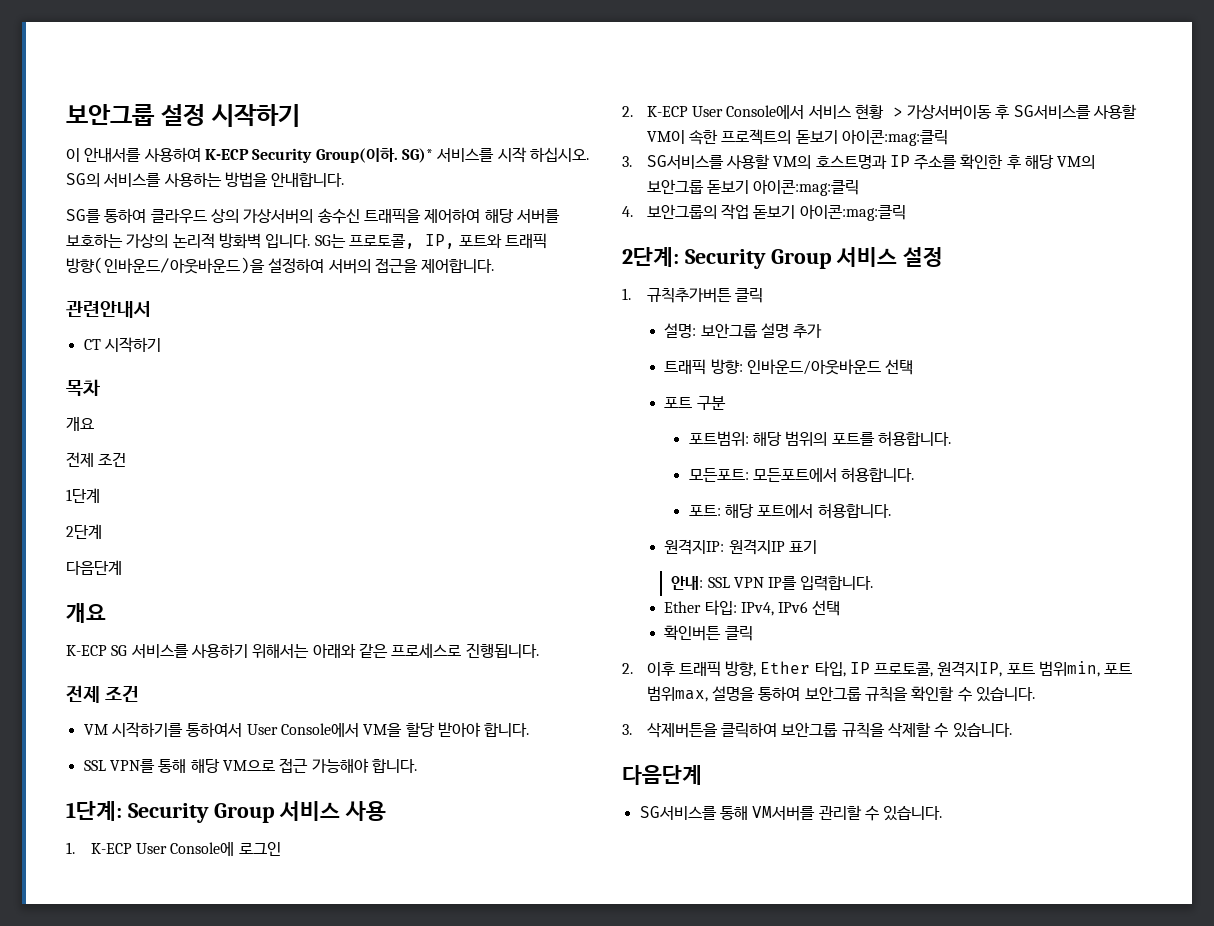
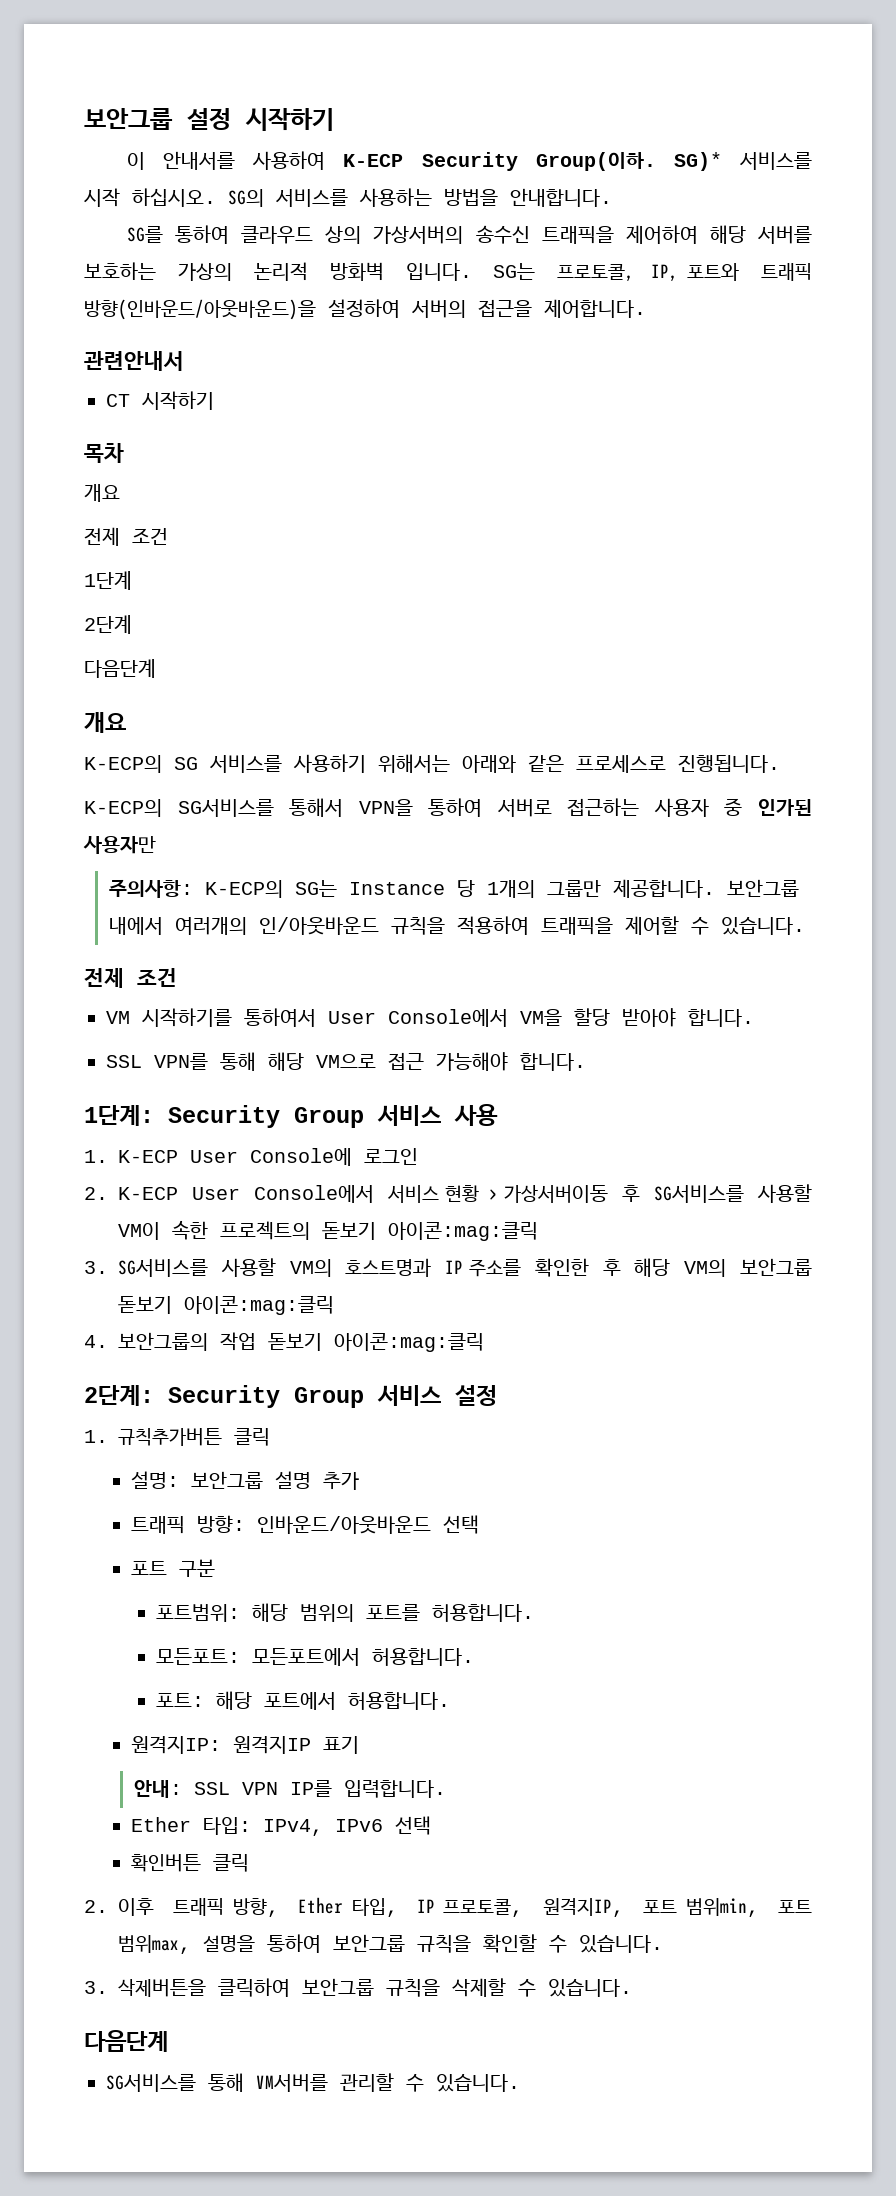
[66,645,107,656] K-ECP -> [84,755,162,773] K-ECP의
(539, 650) none -> [84,798,812,817] [83,836,156,854] [108,879,799,898] [108,916,805,935] // K-ECP의 SG서비스를 통해서 VPN을 통하여 서버로 접근하는 사용자 중 인가된 사용자만 // 주의사항: K-ECP의 SG는 Instance 당 1개의 그룹만 제공합니다. 보안그룹 내에서 여러개의 인/아웃바운드 규칙을 적용하여 트래픽을 제어할 수 있습니다.

